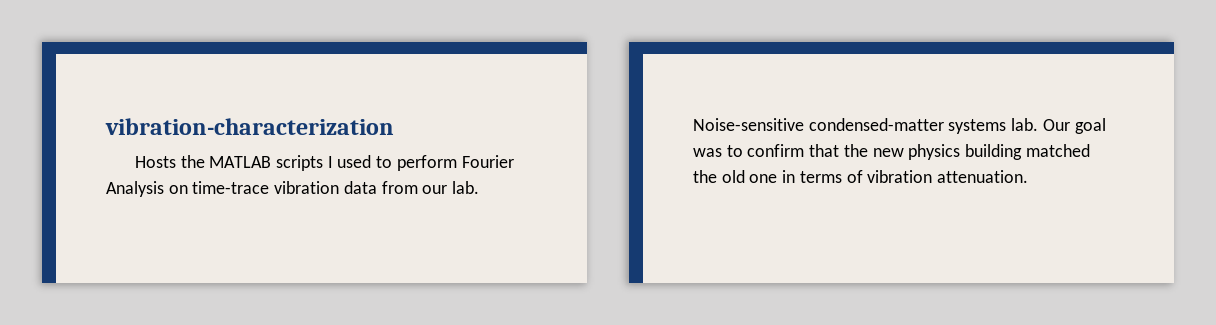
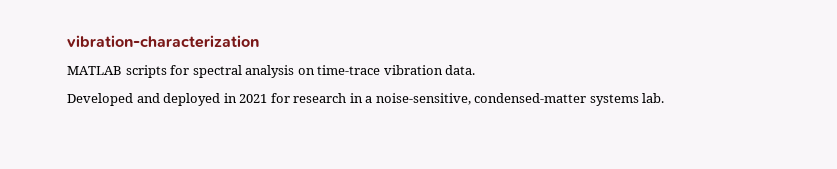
[134,155,514,171] [106,181,480,197] [693,118,1106,134] [693,144,1090,160] [693,170,1029,183] Hosts the MATLAB scripts I used to perform Fourier Analysis on time-trace vibration data from our lab. Noise-sensitive condensed-matter systems lab. Our goal was to confirm that the new physics building matched the old one in terms of vibration attenuation. -> [67,65,476,78] [67,93,665,106] MATLAB scripts for spectral analysis on time-trace vibration data. // Developed and deployed in 2021 for research in a noise-sensitive, condensed-matter systems lab.

